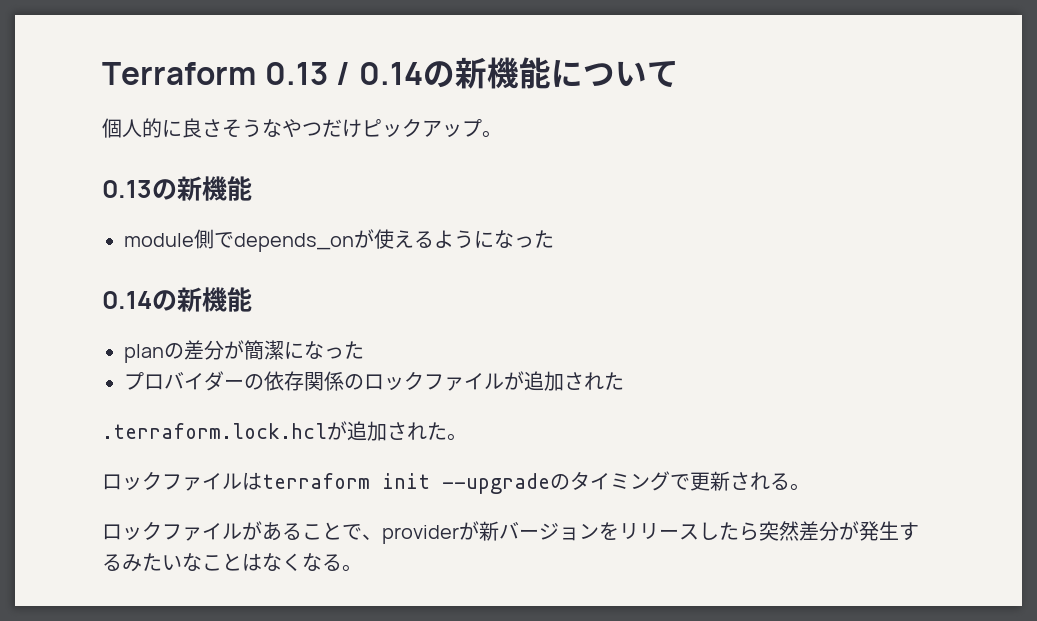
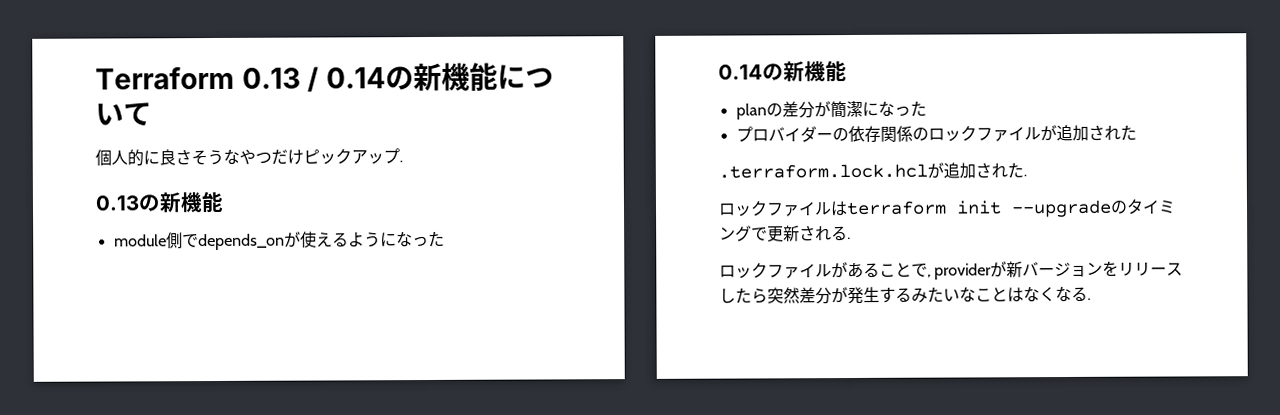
[482,130,502,138] 。 -> [399,160,403,163] .
[447,433,467,441] 。 -> [1023,174,1027,177] .
[790,483,810,491] 。 -> [847,237,851,240] .
[362,534,382,540] 、 -> [927,274,931,278] ,
[342,564,362,572] 。 -> [1087,297,1091,300] .

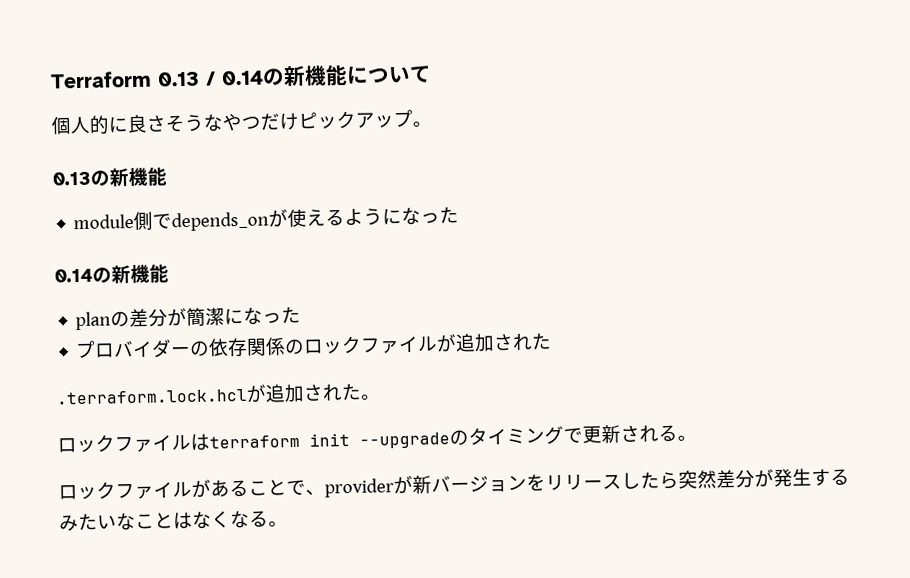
[399,160,403,163] . -> [412,121,432,127] 。
[1023,174,1027,177] . -> [360,394,381,400] 。
[847,237,851,240] . -> [677,435,697,441] 。
[927,274,931,278] , -> [305,489,325,496] 、
[1087,297,1091,300] . -> [268,521,288,527] 。

